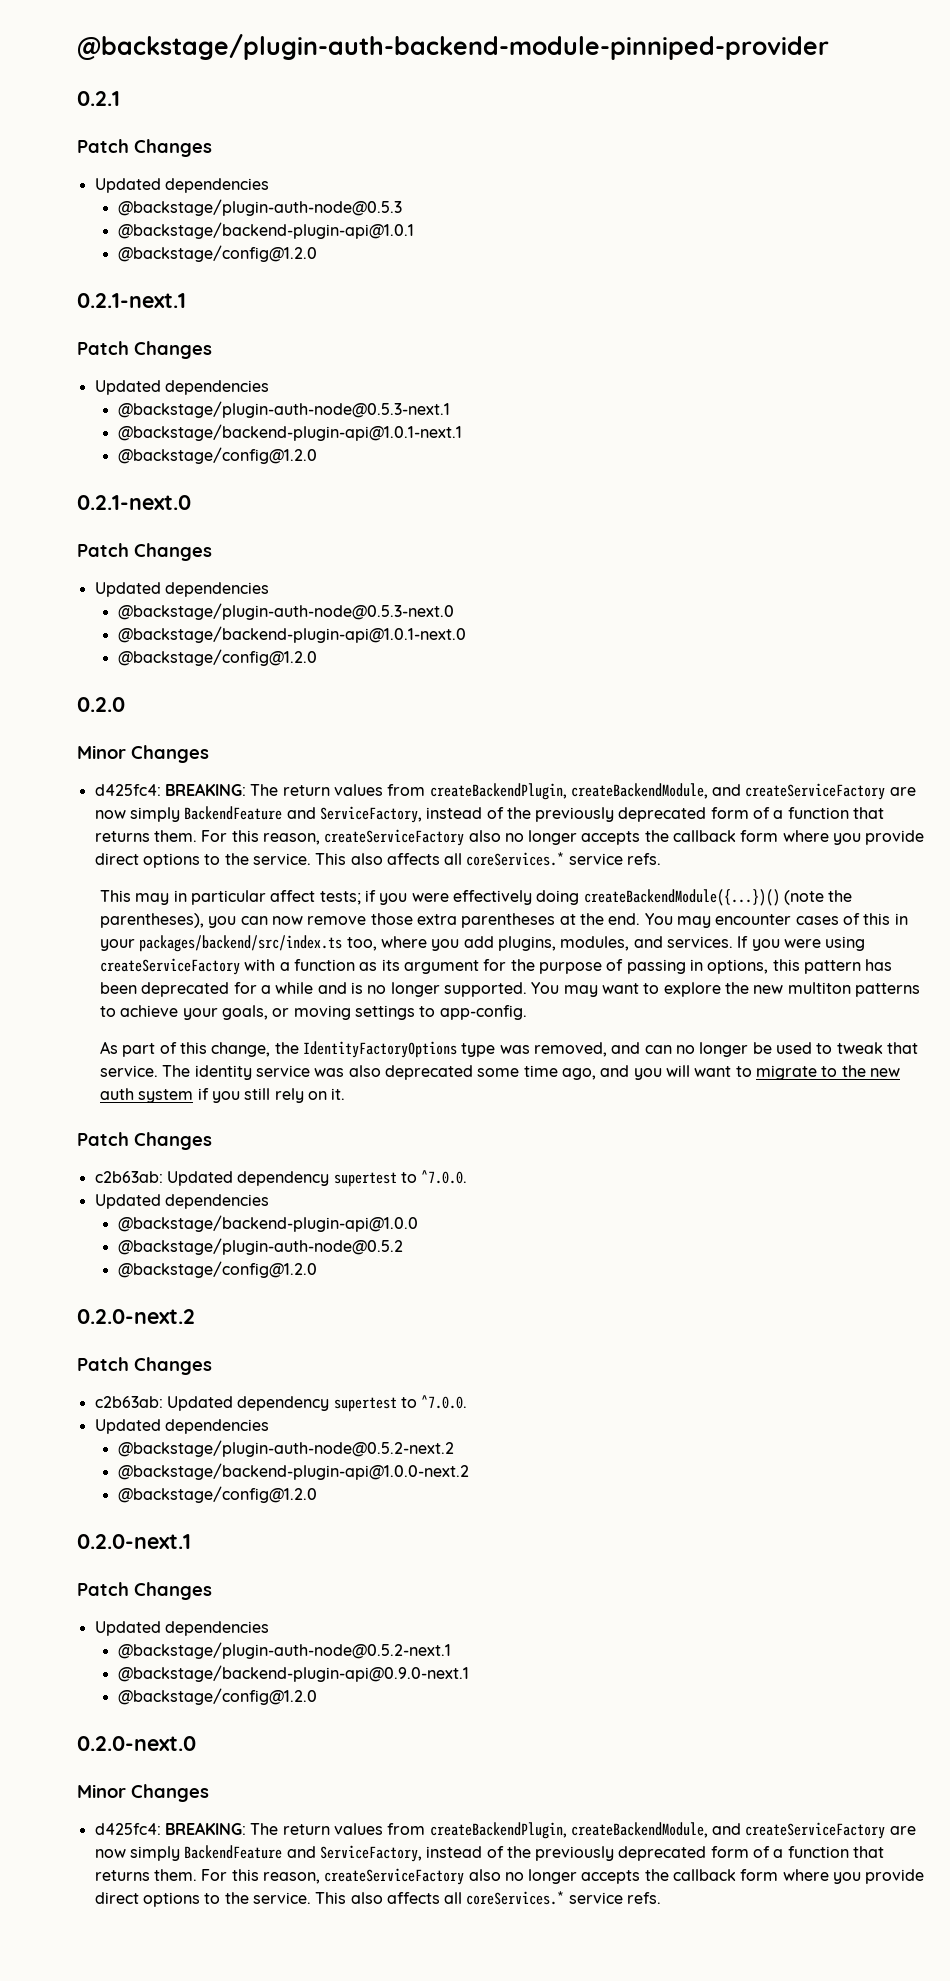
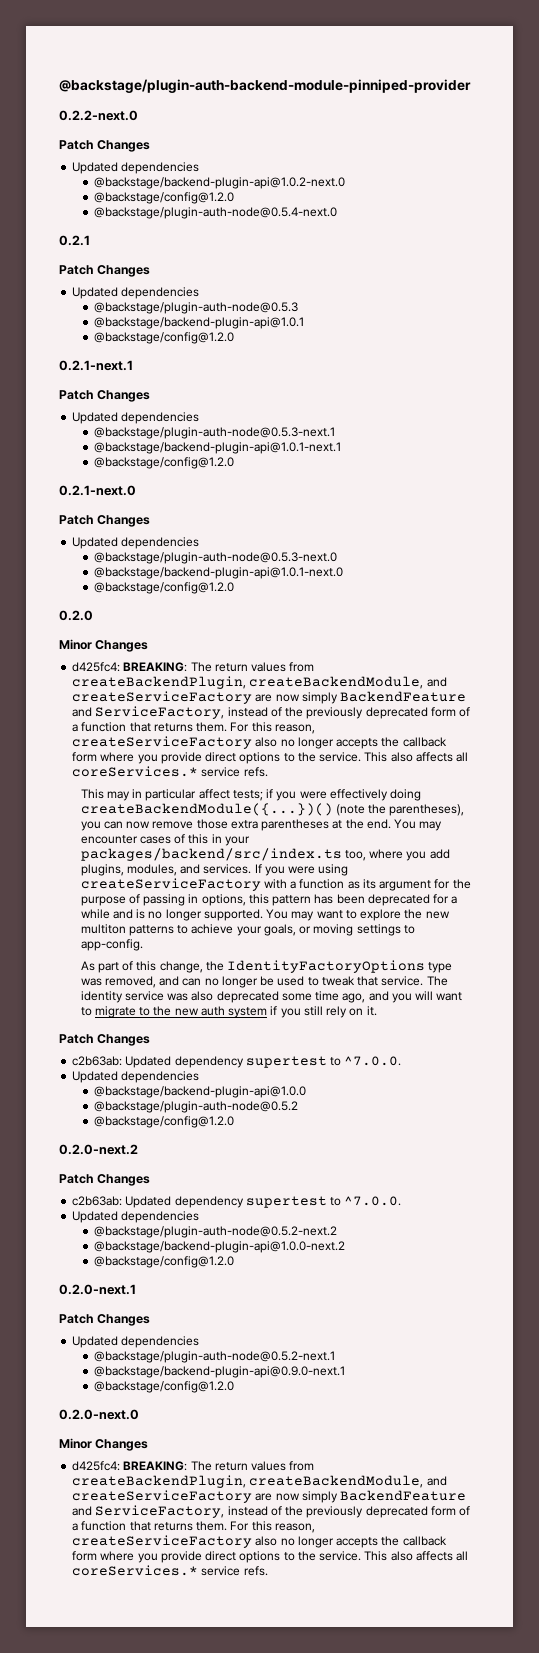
(829, 47) none -> [59,110,138,121] [59,140,151,152] [72,162,200,174] [93,177,345,189] [93,192,234,204] [93,207,337,219] // 0.2.2-next.0 // Patch Changes // Updated dependencies // @backstage/backend-plugin-api@1.0.2-next.0 // @backstage/config@1.2.0 // @backstage/plugin-auth-node@0.5.4-next.0

